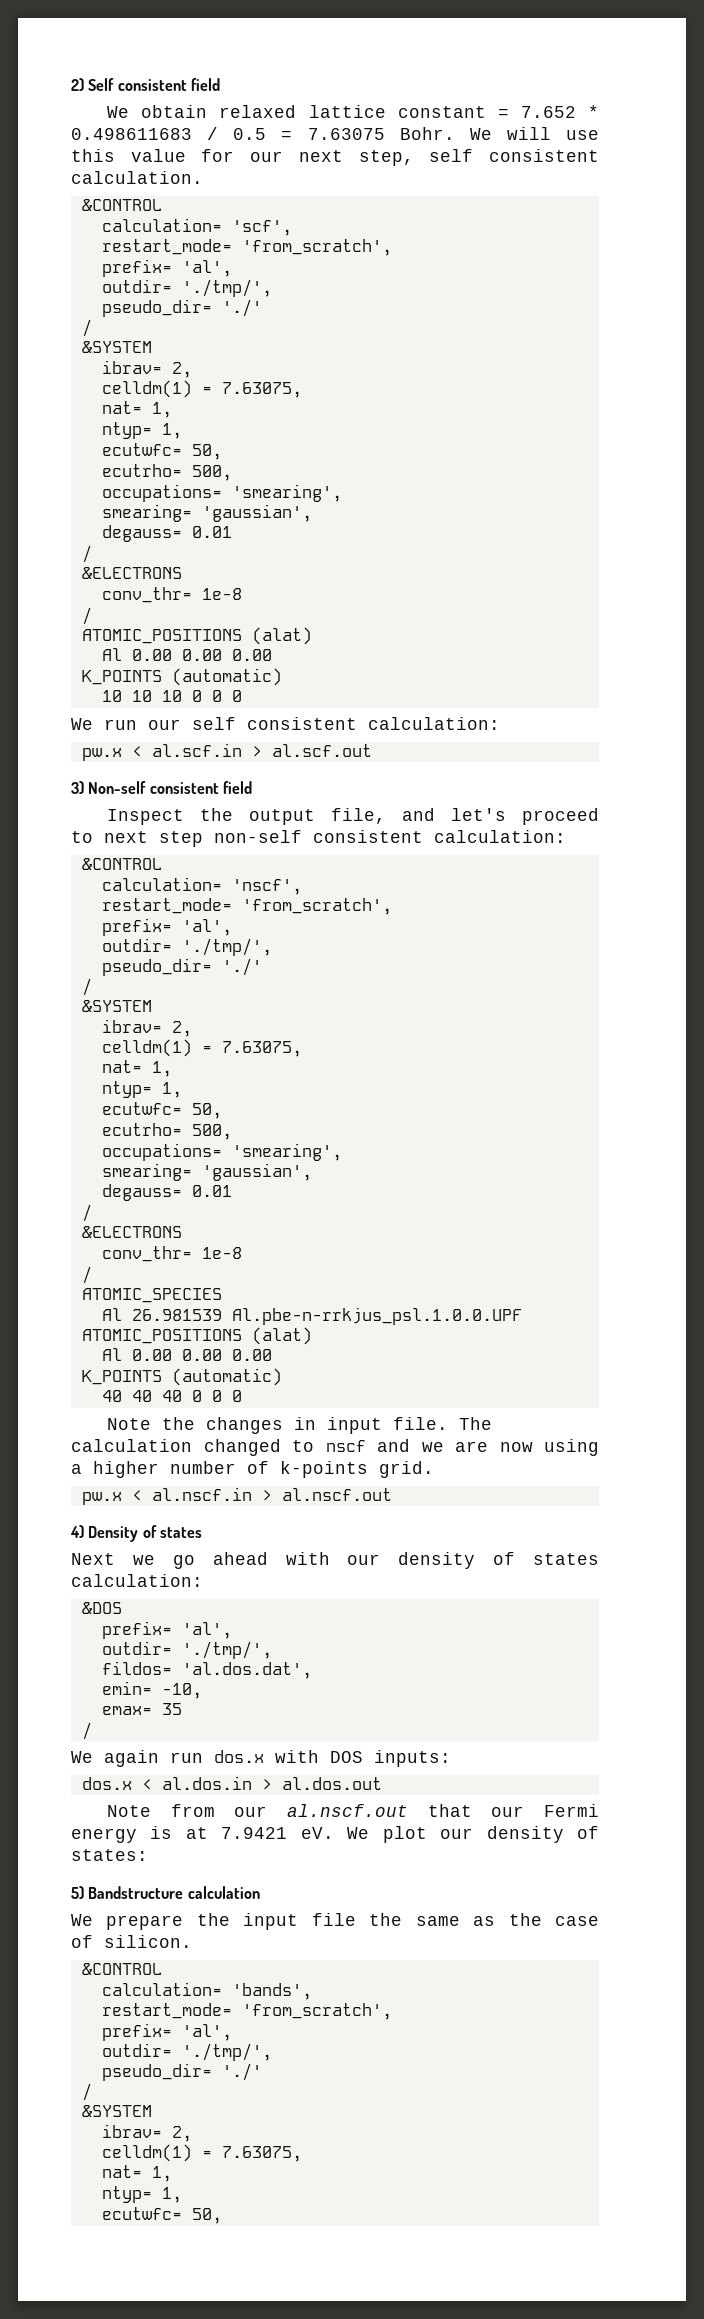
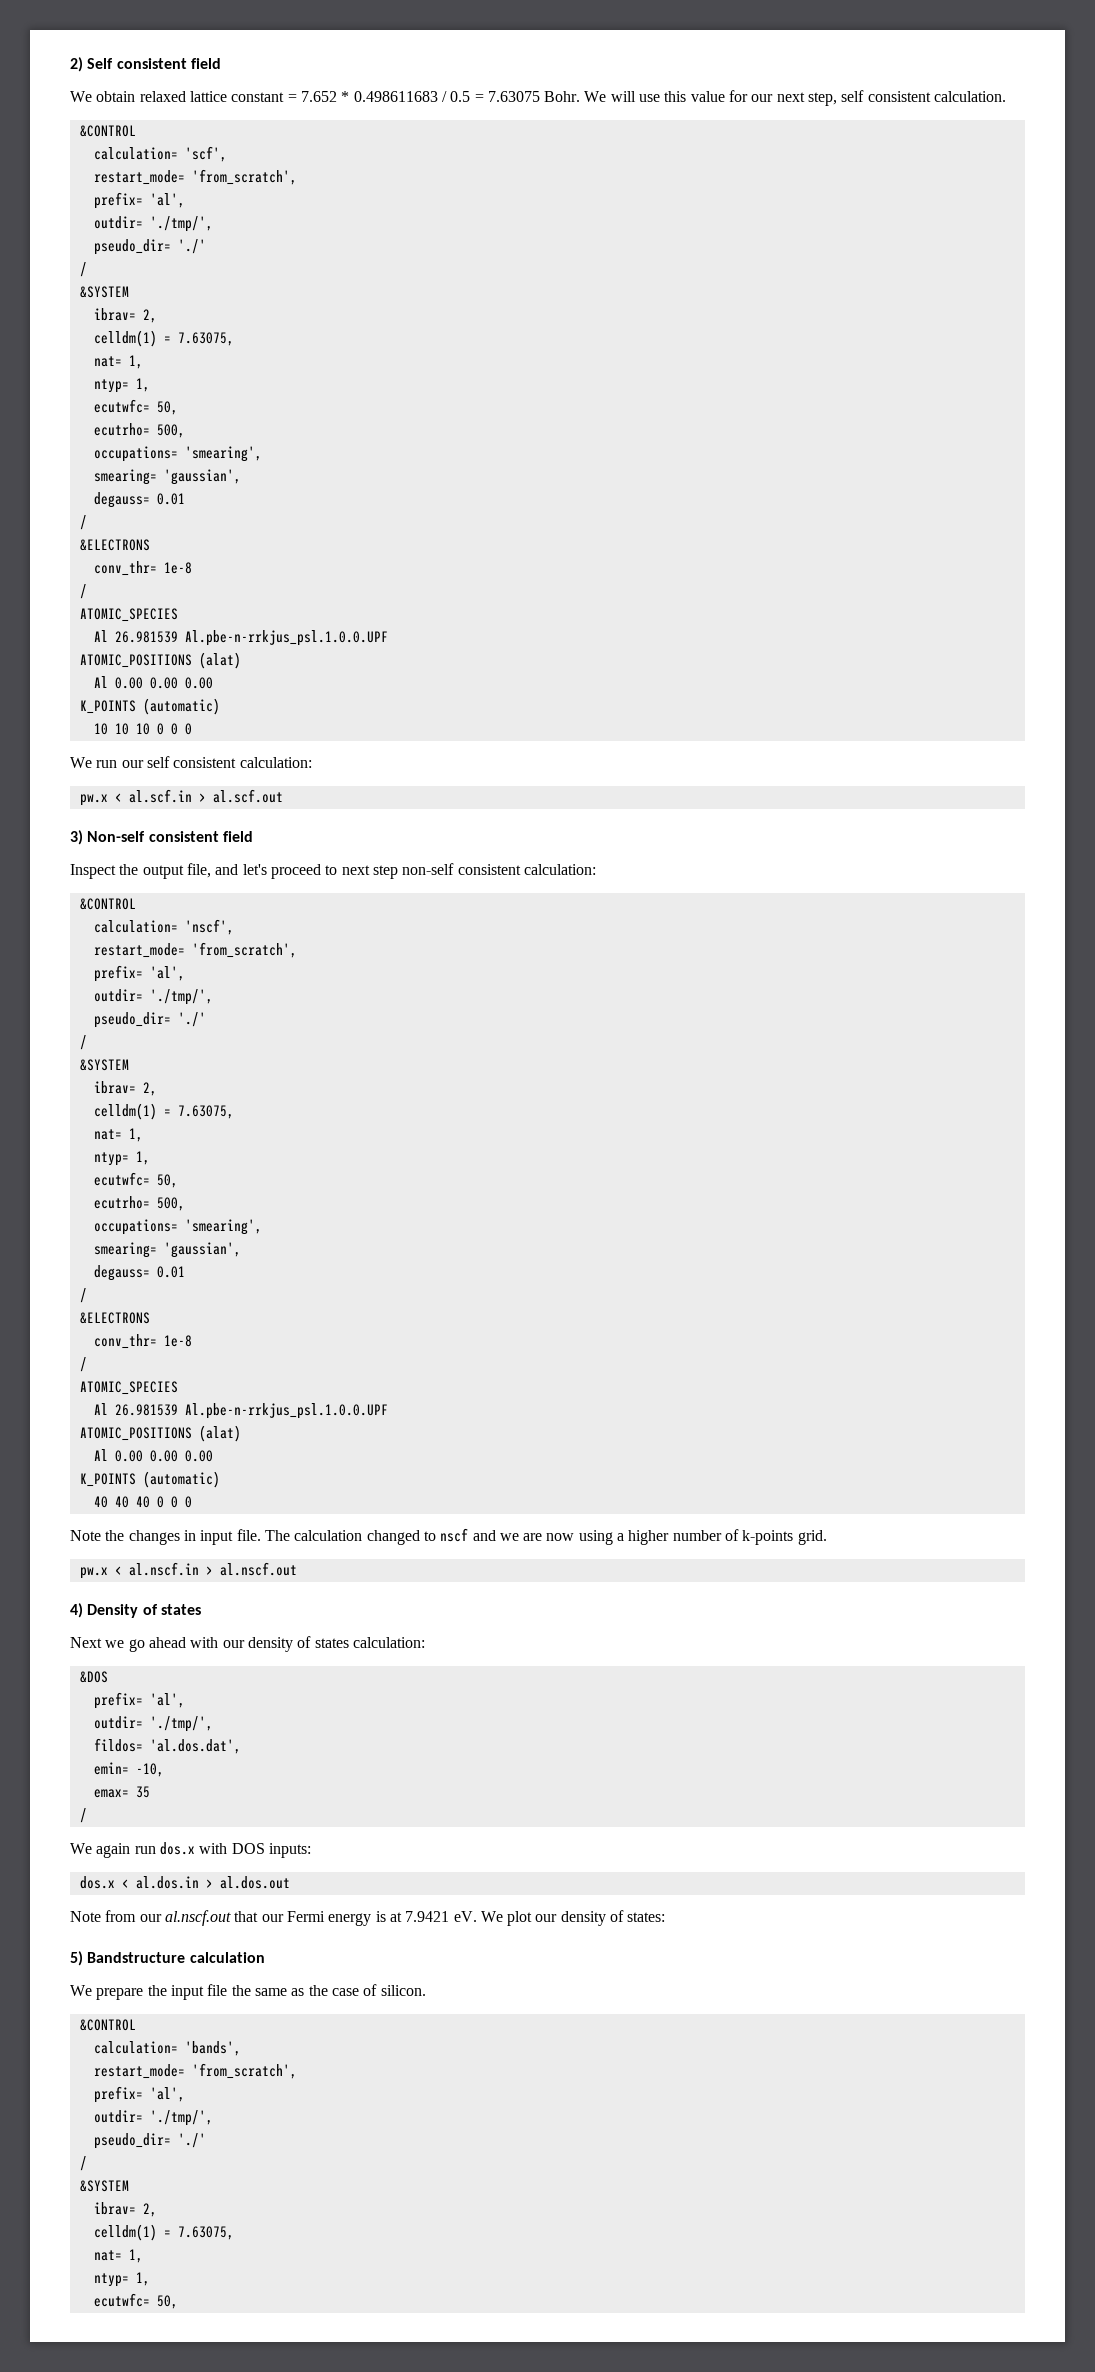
(92, 616) none -> [79,608,178,622] [93,630,388,646] // ATOMIC_SPECIES // Al 26.981539 Al.pbe-n-rrkjus_psl.1.0.0.UPF

